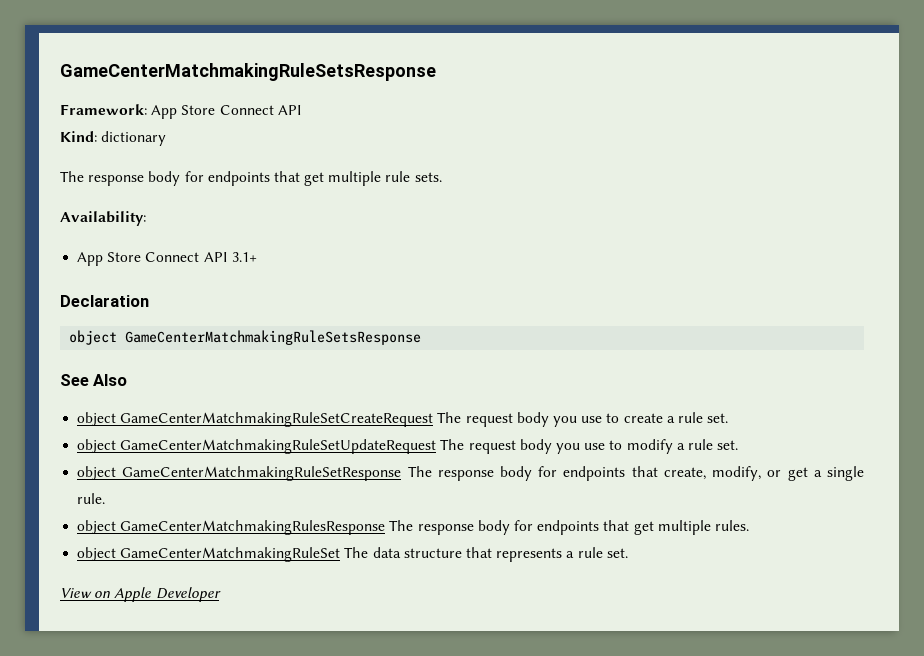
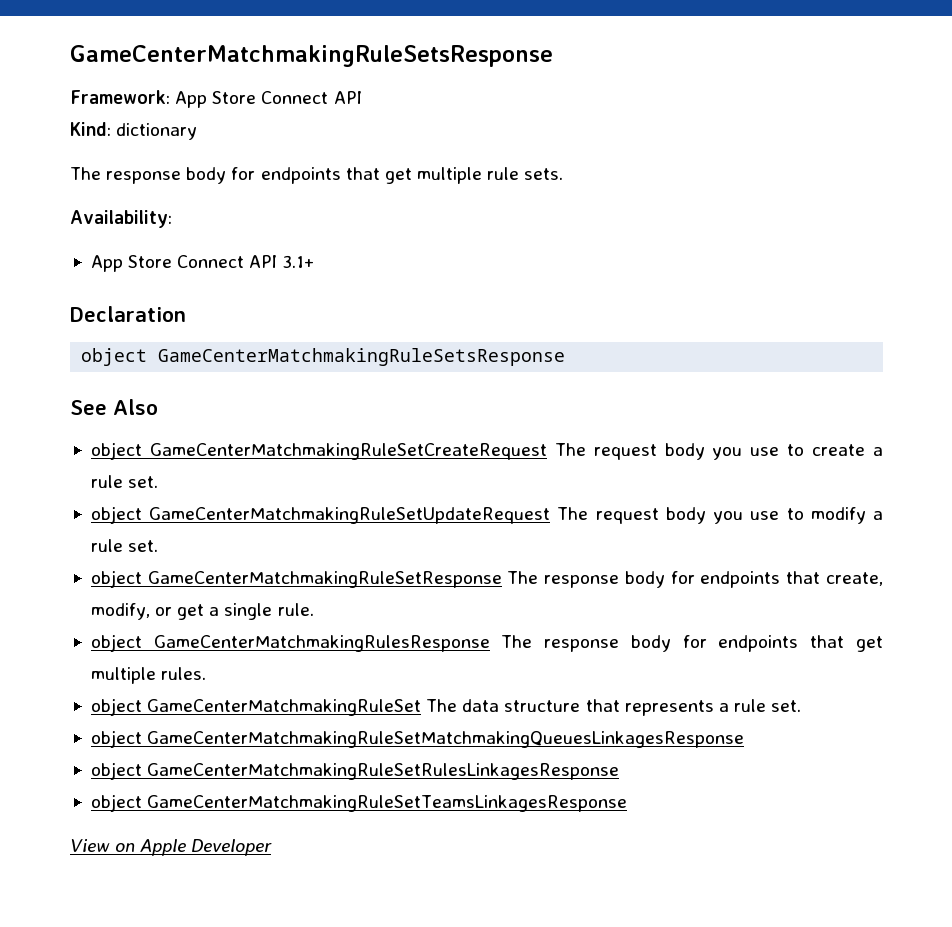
(628, 553) none -> [90,730,745,748] [90,762,620,780] [90,794,628,812] // object GameCenterMatchmakingRuleSetMatchmakingQueuesLinkagesResponse // object GameCenterMatchmakingRuleSetRulesLinkagesResponse // object GameCenterMatchmakingRuleSetTeamsLinkagesResponse

